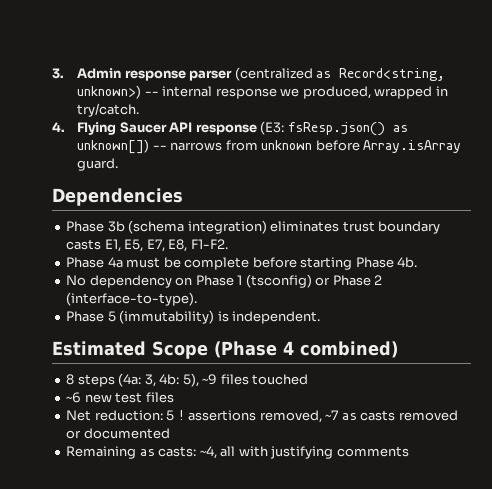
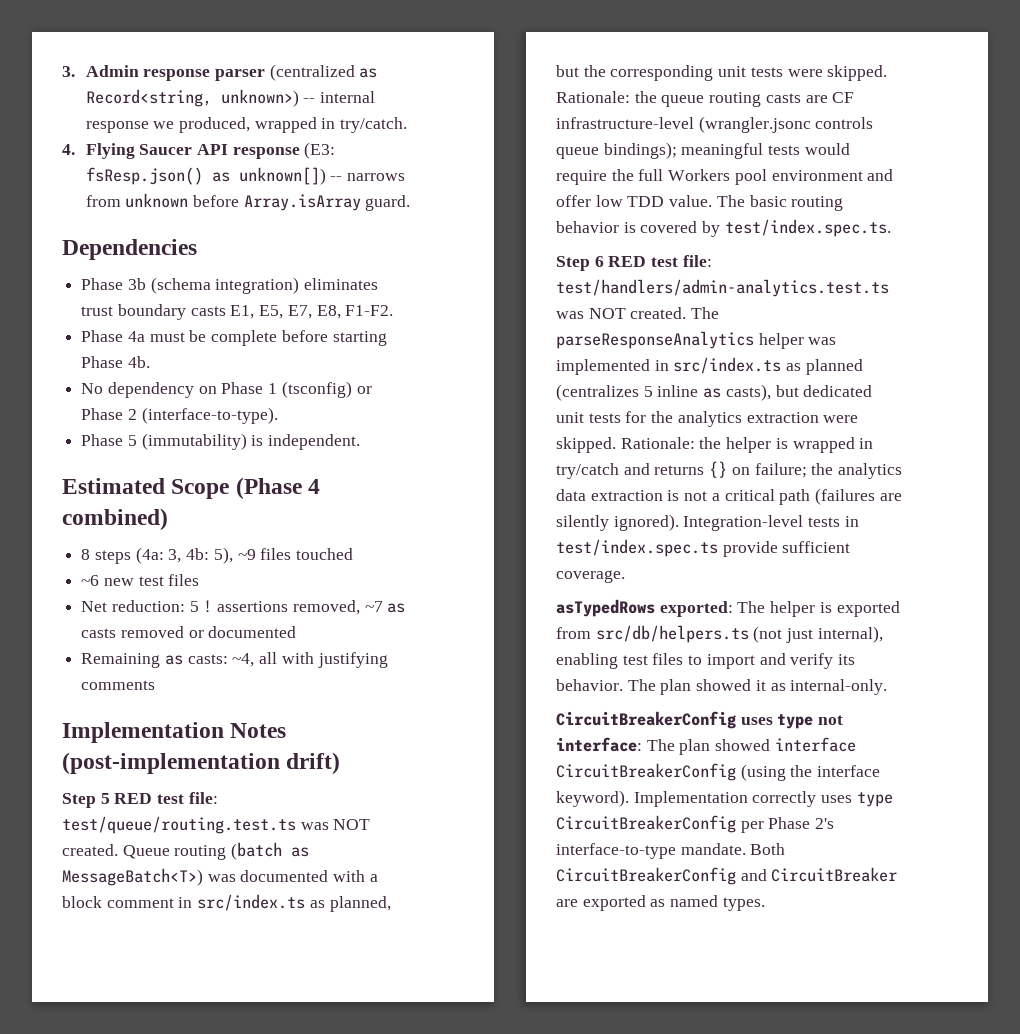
(409, 451) none -> [62,722,287,743] [62,752,341,774] [62,792,218,808] [62,816,371,834] [62,842,310,860] [62,868,378,886] [62,894,391,912] [556,65,888,81] [556,91,855,107] [556,116,874,133] [556,142,850,159] [556,169,894,185] [556,195,844,211] [556,219,891,237] [556,255,712,271] [556,279,889,297] [556,307,720,319] [556,331,837,349] [556,357,863,375] [556,384,873,401] [556,411,859,427] [556,437,874,453] [556,461,903,479] [556,488,902,505] [556,514,859,531] [556,539,851,557] [556,570,625,583] [556,599,900,617] [556,625,883,643] [556,653,856,669] [556,679,888,695] [556,711,844,729] [556,737,856,755] [556,763,881,781] [556,790,893,807] [556,815,835,833] [556,843,786,859] [556,867,898,885] [556,895,765,911] // Implementation Notes (post-implementation drift) // Step 5 RED test file: test/queue/routing.test.ts was NOT created. Queue routing (batch as MessageBatch<T>) was documented with a block comment in src/index.ts as planned, but the corresponding unit tests were skipped. Rationale: the queue routing casts are CF infrastructure-level (wrangler.jsonc controls queue bindings); meaningful tests would require the full Workers pool environment and offer low TDD value. The basic routing behavior is covered by test/index.spec.ts. // Step 6 RED test file: test/handlers/admin-analytics.test.ts was NOT created. The parseResponseAnalytics helper was implemented in src/index.ts as planned (centralizes 5 inline as casts), but dedicated unit tests for the analytics extraction were skipped. Rationale: the helper is wrapped in try/catch and returns {} on failure; the analytics data extraction is not a critical path (failures are silently ignored). Integration-level tests in test/index.spec.ts provide sufficient coverage. // asTypedRows exported: The helper is exported from src/db/helpers.ts (not just internal), enabling test files to import and verify its behavior. The plan showed it as internal-only. // CircuitBreakerConfig uses type not interface: The plan showed interface CircuitBreakerConfig (using the interface keyword). Implementation correctly uses type CircuitBreakerConfig per Phase 2's interface-to-type mandate. Both CircuitBreakerConfig and CircuitBreaker are exported as named types.

